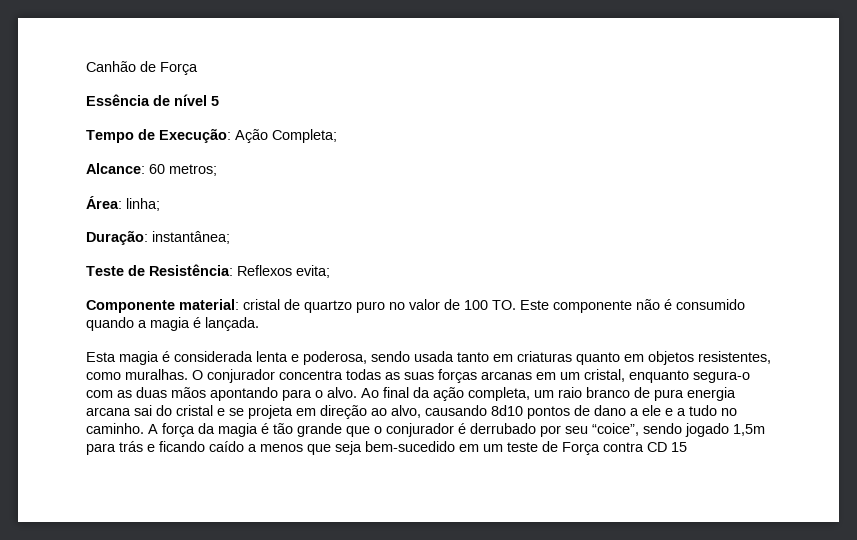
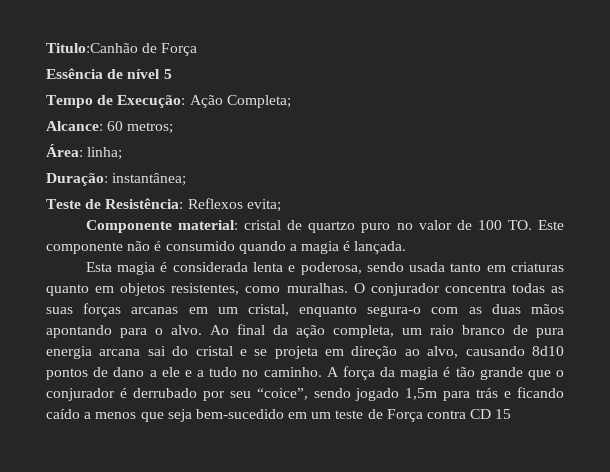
[86,61,136,72] Canhão -> [46,43,138,53] Titulo:Canhão

